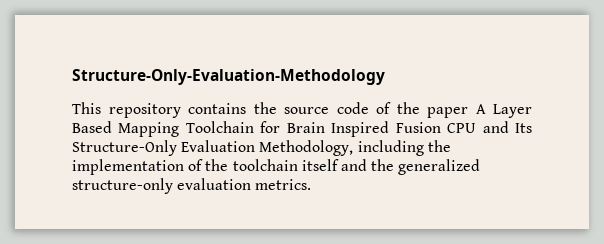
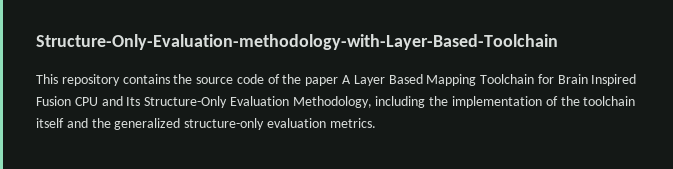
[72,69,385,85] Structure-Only-Evaluation-Methodology -> [36,34,558,50] Structure-Only-Evaluation-methodology-with-Layer-Based-Toolchain

